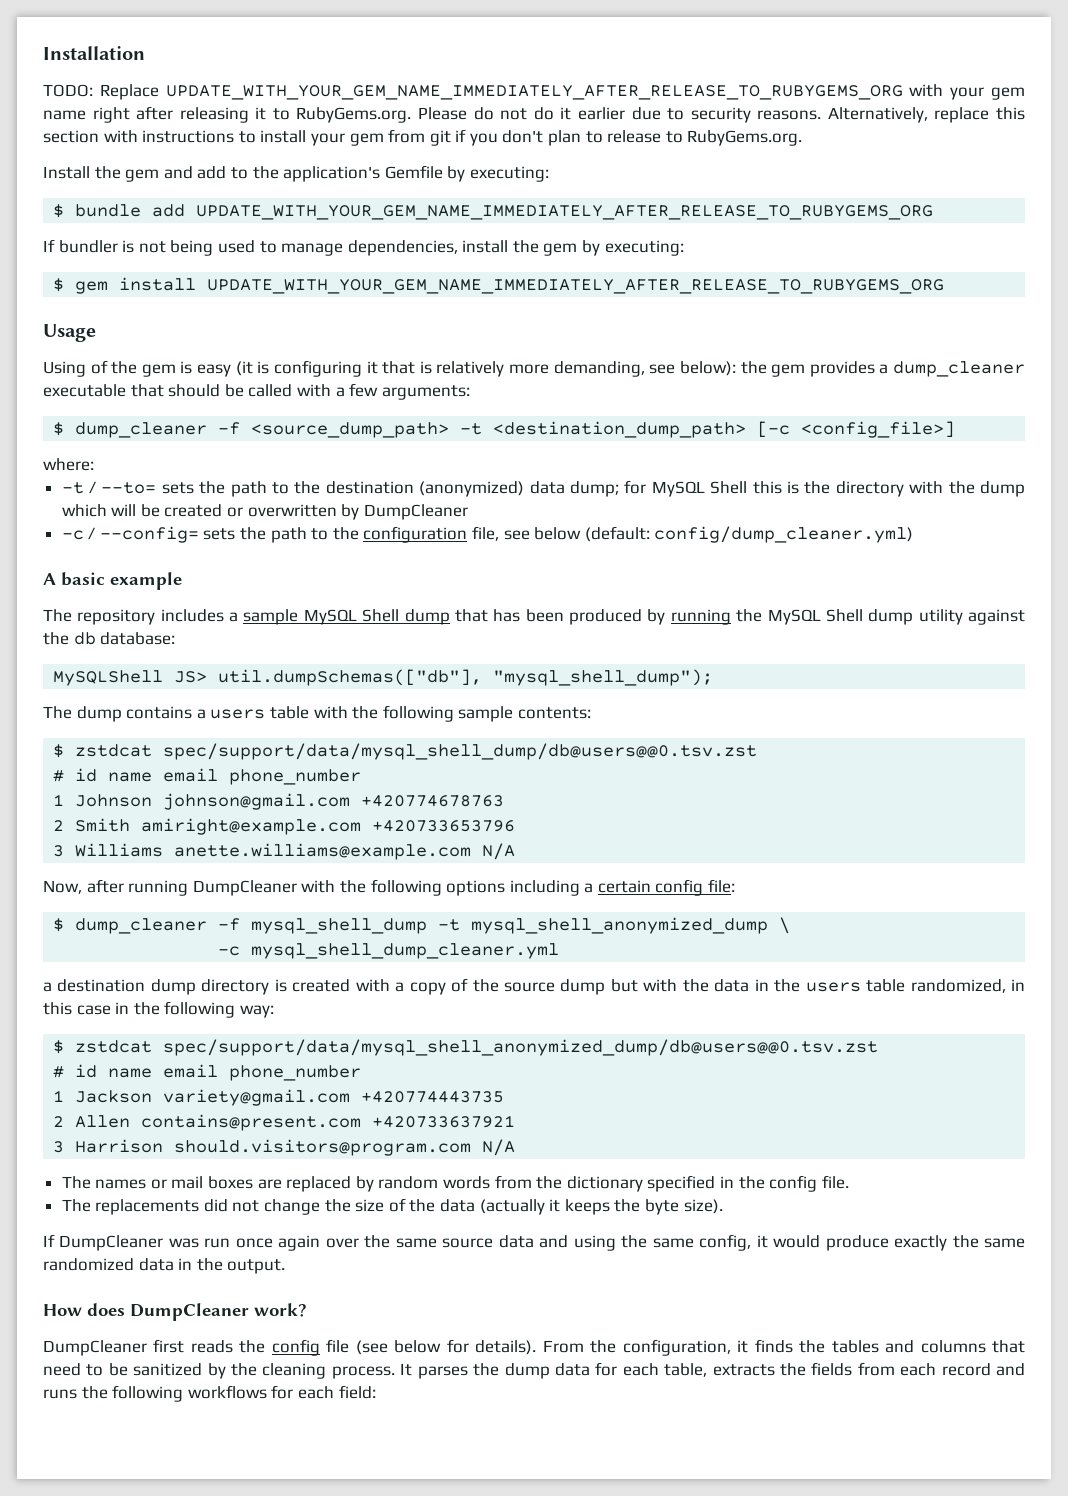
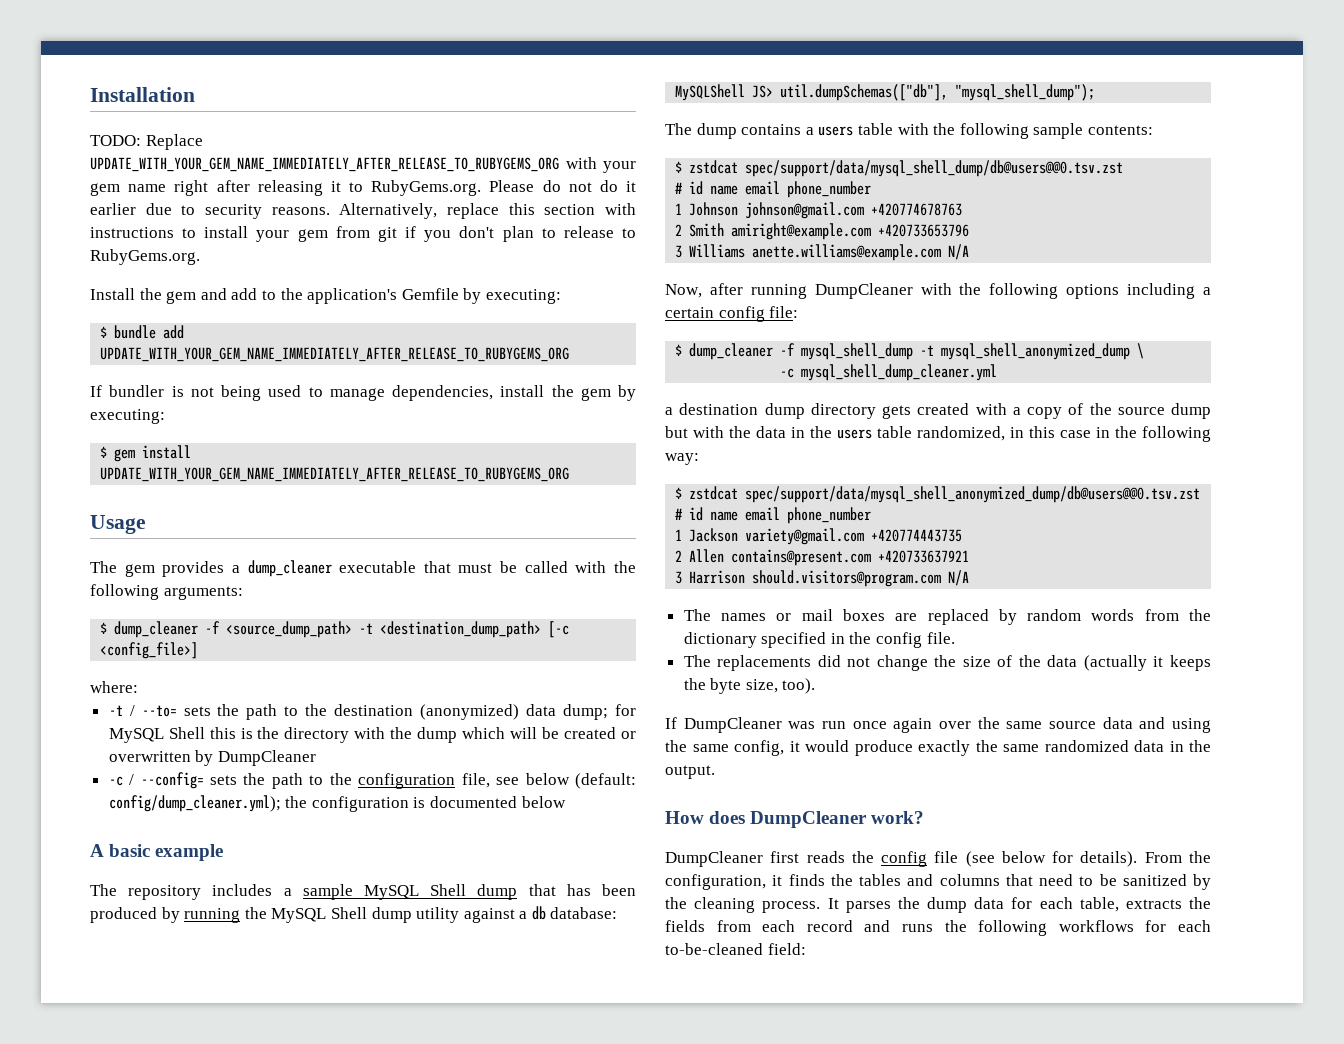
[43,360,767,377] Using of the gem is easy (it is configuring it that is relatively more demanding, see below): the -> [90,561,117,573] The
[168,384,221,397] should -> [458,563,493,573] must
[335,383,379,397] a few -> [613,561,636,573] [90,584,159,600] the following
[654,526,914,543] config/dump_cleaner.yml) -> [108,795,566,812] config/dump_cleaner.yml); the configuration is documented below
[43,632,69,645] the -> [519,911,528,919] a
[274,979,287,992] is -> [882,405,911,419] gets
[683,1199,723,1214] size). -> [745,678,816,694] size, too).
(334, 1392) none -> [665,943,763,955] to-be-cleaned

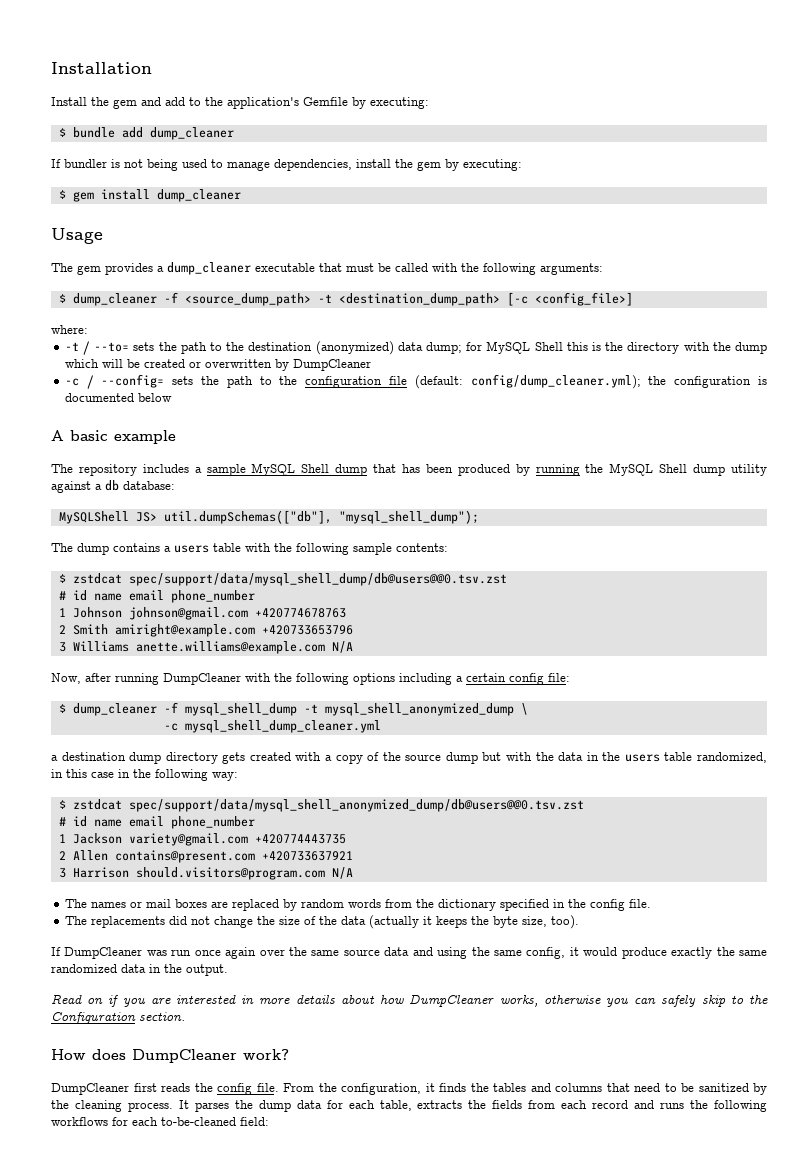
[90,134,203,150] [90,157,636,173] [90,180,636,196] [90,203,636,219] [90,226,636,242] [90,249,200,265] // TODO: Replace UPDATE_WITH_YOUR_GEM_NAME_IMMEDIATELY_AFTER_RELEASE_TO_RUBYGEMS_ORG with your gem name right after releasing it to RubyGems.org. Please do not do it earlier due to security reasons. Alternatively, replace this section with instructions to install your gem from git if you don't plan to release to RubyGems.org. -> (152, 68) none
[100,347,570,362] UPDATE_WITH_YOUR_GEM_NAME_IMMEDIATELY_AFTER_RELEASE_TO_RUBYGEMS_ORG -> [149,127,234,140] dump_cleaner
[100,467,570,482] UPDATE_WITH_YOUR_GEM_NAME_IMMEDIATELY_AFTER_RELEASE_TO_RUBYGEMS_ORG -> [156,189,241,202] dump_cleaner
[461,773,570,788] file, see below -> [388,376,407,385] file
(715, 772) none -> [51,994,769,1007] [51,1012,185,1024] // Read on if you are interested in more details about how DumpCleaner works, otherwise you can safely skip to the Configuration section.
[934,851,1138,867] file (see below for details). -> [256,1083,279,1092] file.

